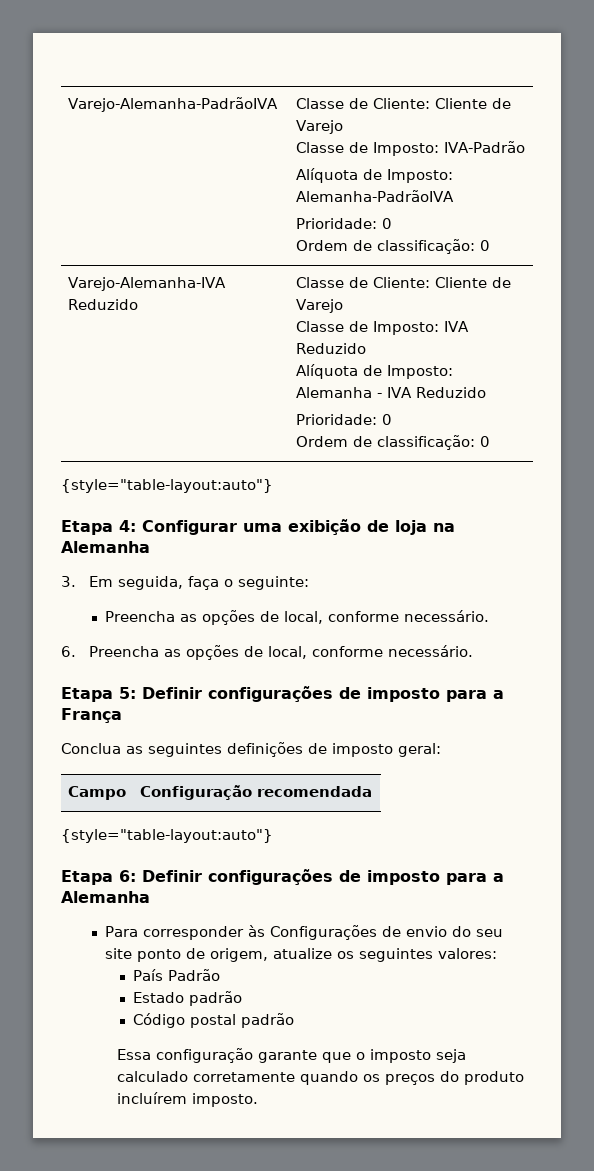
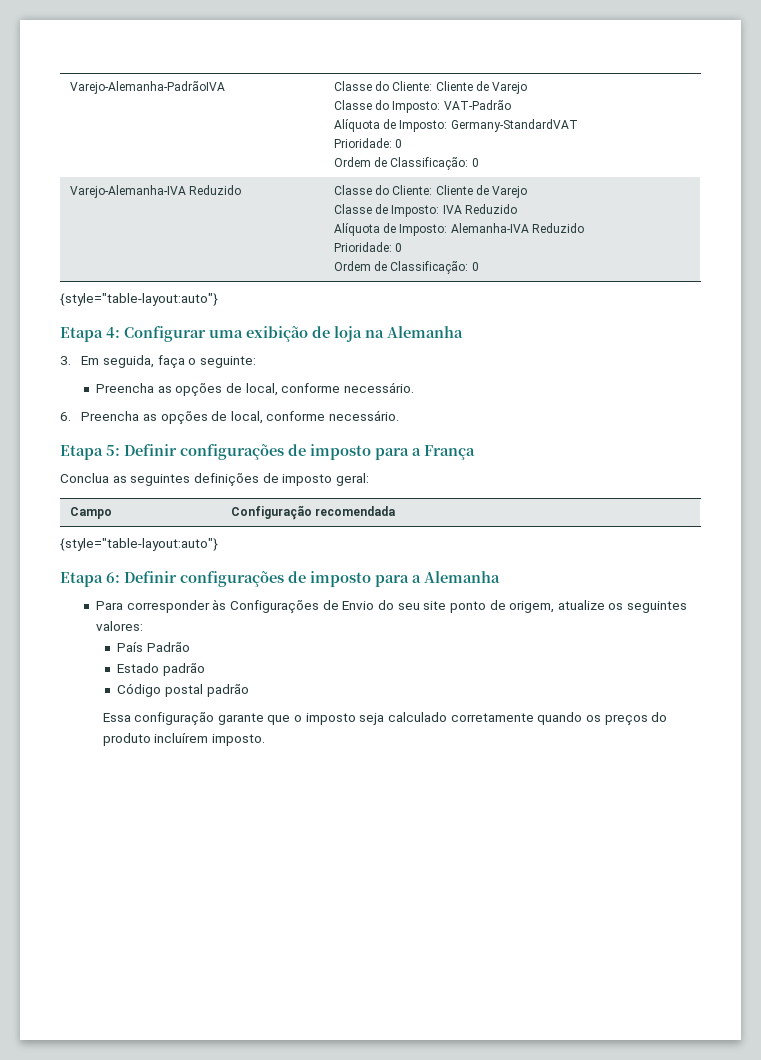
[348,98,511,109] [295,120,343,134] [295,141,525,156] [295,168,453,183] [295,190,454,202] [295,218,392,229] [295,239,475,254] de Cliente: Cliente de Varejo // Classe de Imposto: IVA-Padrão // Alíquota de Imposto: Alemanha-PadrãoIVA // Prioridade: 0 // Ordem de classificação: -> [375,81,528,94] [333,100,511,113] [333,119,578,132] [333,138,403,148] [333,157,469,170] do Cliente: Cliente de Varejo // Classe do Imposto: VAT-Padrão // Alíquota de Imposto: Germany-StandardVAT // Prioridade: 0 // Ordem de Classificação:
[348,277,368,288] de -> [375,185,390,195] do
[295,387,412,398] Alemanha - IVA -> [450,223,529,233] Alemanha-IVA
[376,435,475,450] classificação: -> [390,261,469,274] Classificação:
[406,926,448,937] envio -> [342,601,375,610] Envio

